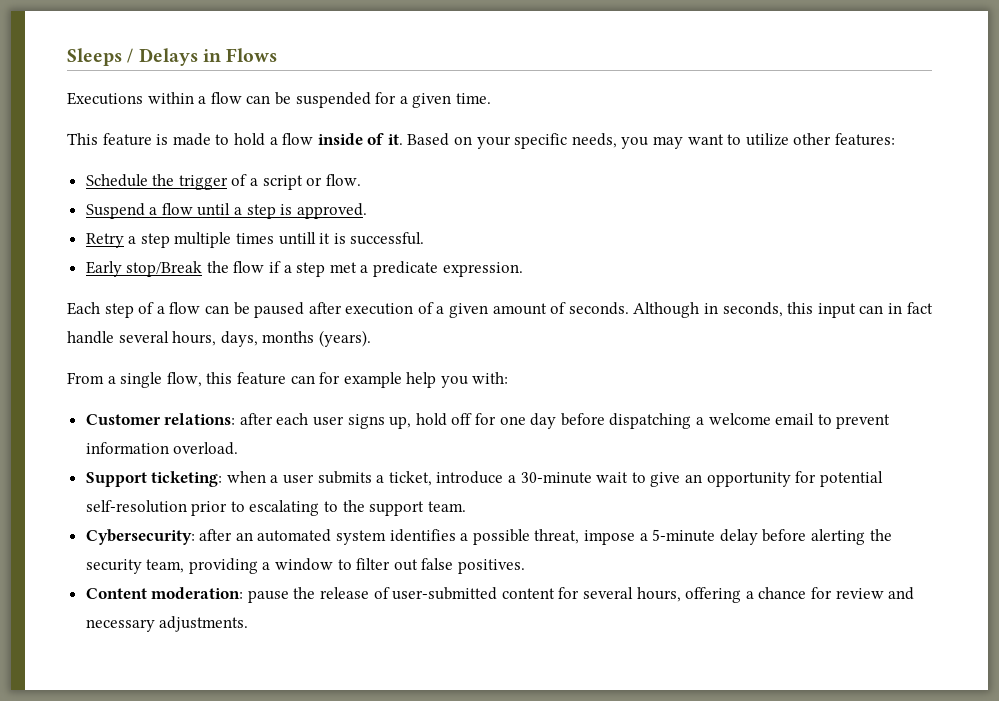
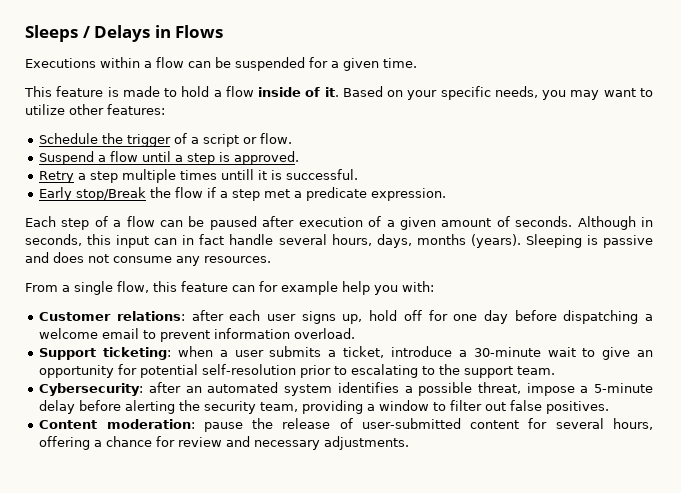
(371, 338) none -> [525,234,653,248] [25,252,271,266] Sleeping is passive and does not consume any resources.

